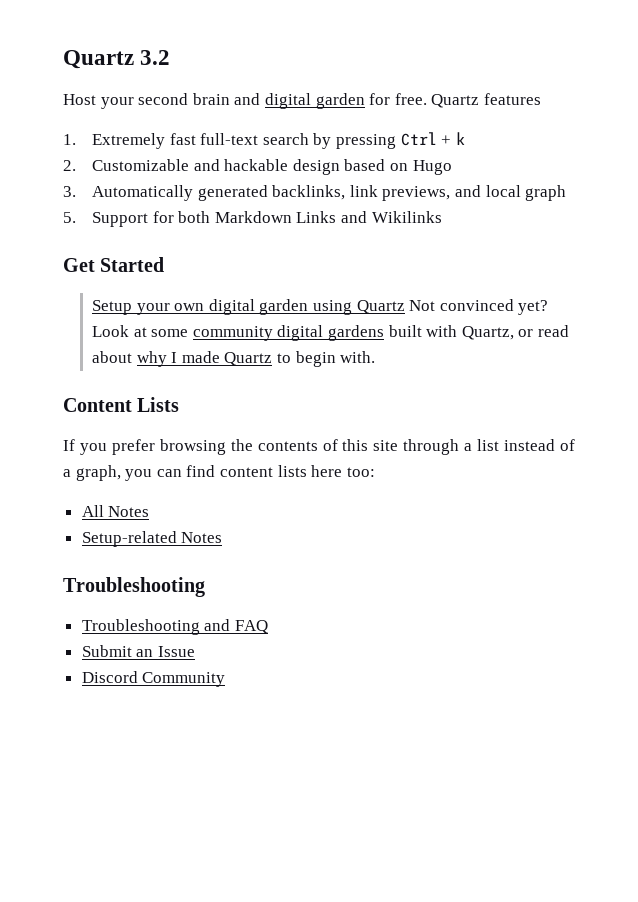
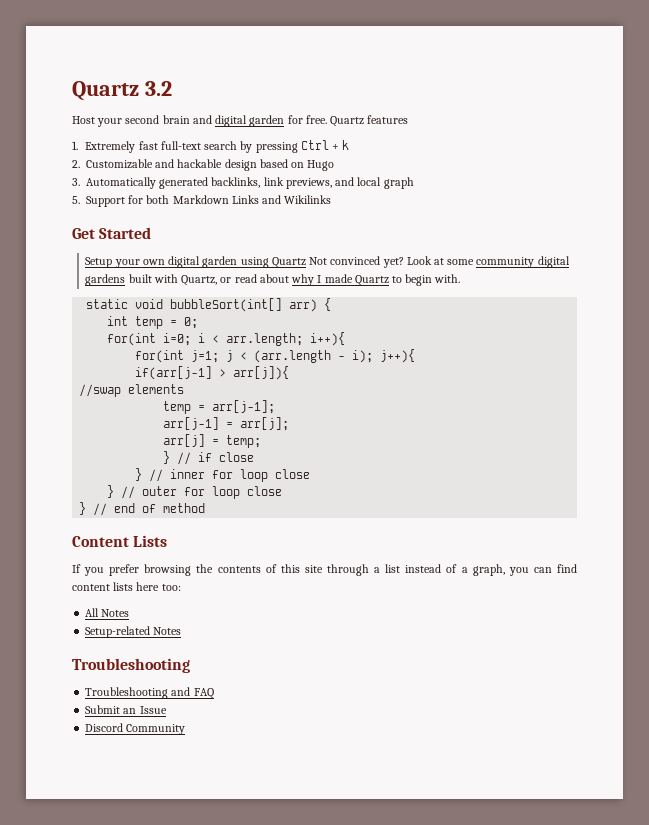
(376, 357) none -> [86,298,332,312] [107,316,199,329] [107,332,346,346] [135,349,416,363] [135,366,290,380] [79,384,185,397] [163,400,276,414] [163,417,290,431] [163,434,262,448] [163,451,255,465] [135,468,311,482] [107,485,283,499] [79,502,206,516] // static void bubbleSort(int[] arr) { // int temp = 0; // for(int i=0; i < arr.length; i++){ // for(int j=1; j < (arr.length - i); j++){ // if(arr[j-1] > arr[j]){ // //swap elements // temp = arr[j-1]; // arr[j-1] = arr[j]; // arr[j] = temp; // } // if close // } // inner for loop close // } // outer for loop close // } // end of method

